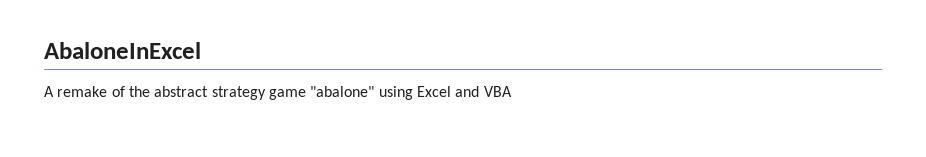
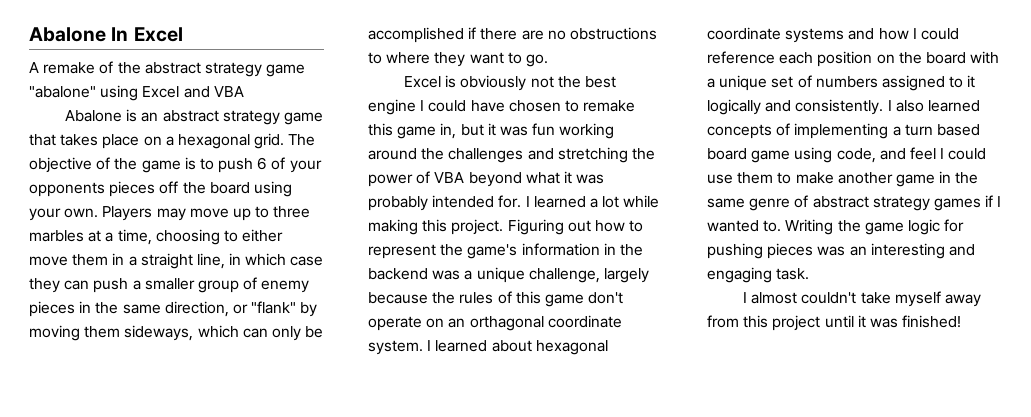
[44,42,201,59] AbaloneInExcel -> [29,27,183,42] Abalone In Excel
(512, 91) none -> [64,109,323,125] [29,133,316,149] [29,157,322,173] [29,181,292,197] [29,206,311,221] [29,229,284,245] [29,253,324,269] [29,277,310,293] [29,301,318,317] [29,325,324,341] [368,27,657,43] [368,52,548,67] [403,75,616,91] [368,99,636,115] [368,123,615,139] [368,147,655,163] [368,171,605,187] [368,195,660,211] [368,219,644,235] [368,243,643,259] [368,267,649,283] [368,291,624,307] [368,315,622,331] [368,340,608,355] [707,27,959,43] [707,51,1000,67] [707,75,976,91] [707,99,980,115] [707,123,980,139] [707,147,987,163] [707,171,979,187] [707,195,1002,211] [707,219,965,235] [707,243,975,259] [707,267,810,283] [742,291,981,307] [707,315,962,331] // Abalone is an abstract strategy game that takes place on a hexagonal grid. The objective of the game is to push 6 of your opponents pieces off the board using your own. Players may move up to three marbles at a time, choosing to either move them in a straight line, in which case they can push a smaller group of enemy pieces in the same direction, or "flank" by moving them sideways, which can only be accomplished if there are no obstructions to where they want to go. // Excel is obviously not the best engine I could have chosen to remake this game in, but it was fun working around the challenges and stretching the power of VBA beyond what it was probably intended for. I learned a lot while making this project. Figuring out how to represent the game's information in the backend was a unique challenge, largely because the rules of this game don't operate on an orthagonal coordinate system. I learned about hexagonal coordinate systems and how I could reference each position on the board with a unique set of numbers assigned to it logically and consistently. I also learned concepts of implementing a turn based board game using code, and feel I could use them to make another game in the same genre of abstract strategy games if I wanted to. Writing the game logic for pushing pieces was an interesting and engaging task. // I almost couldn't take myself away from this project until it was finished!

